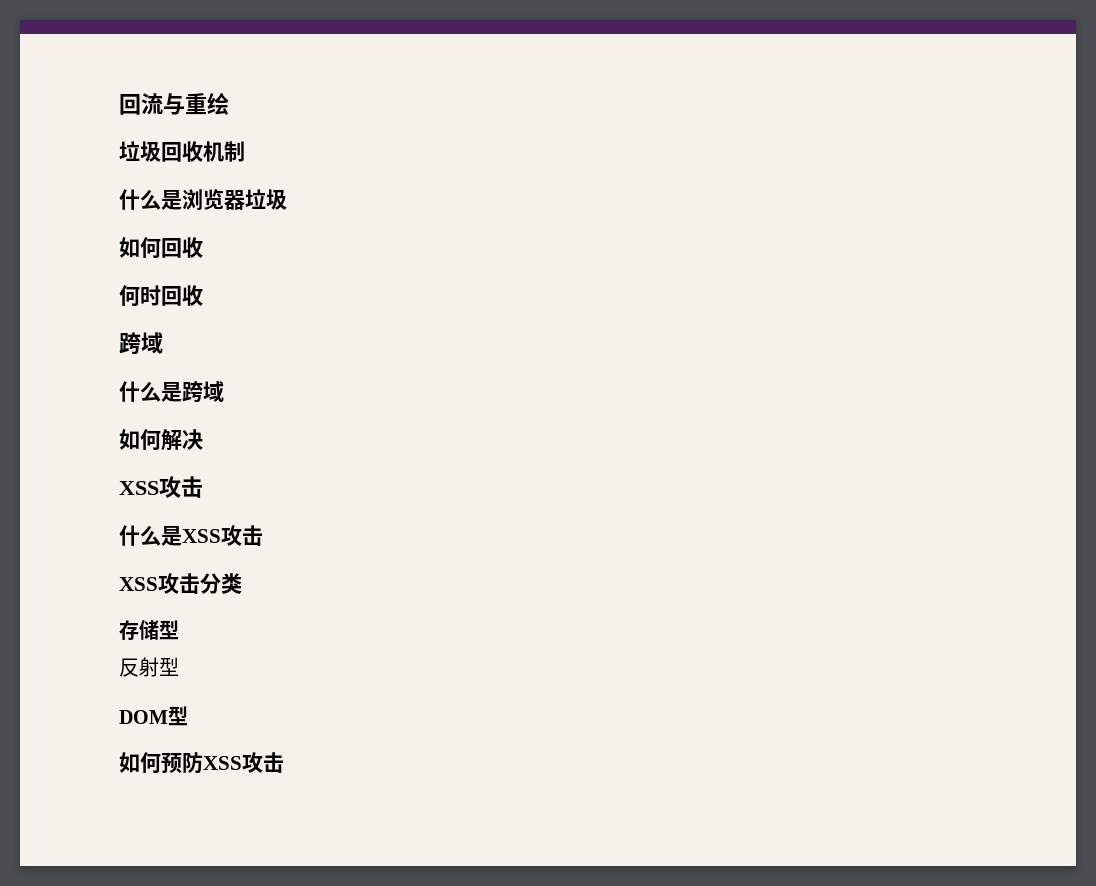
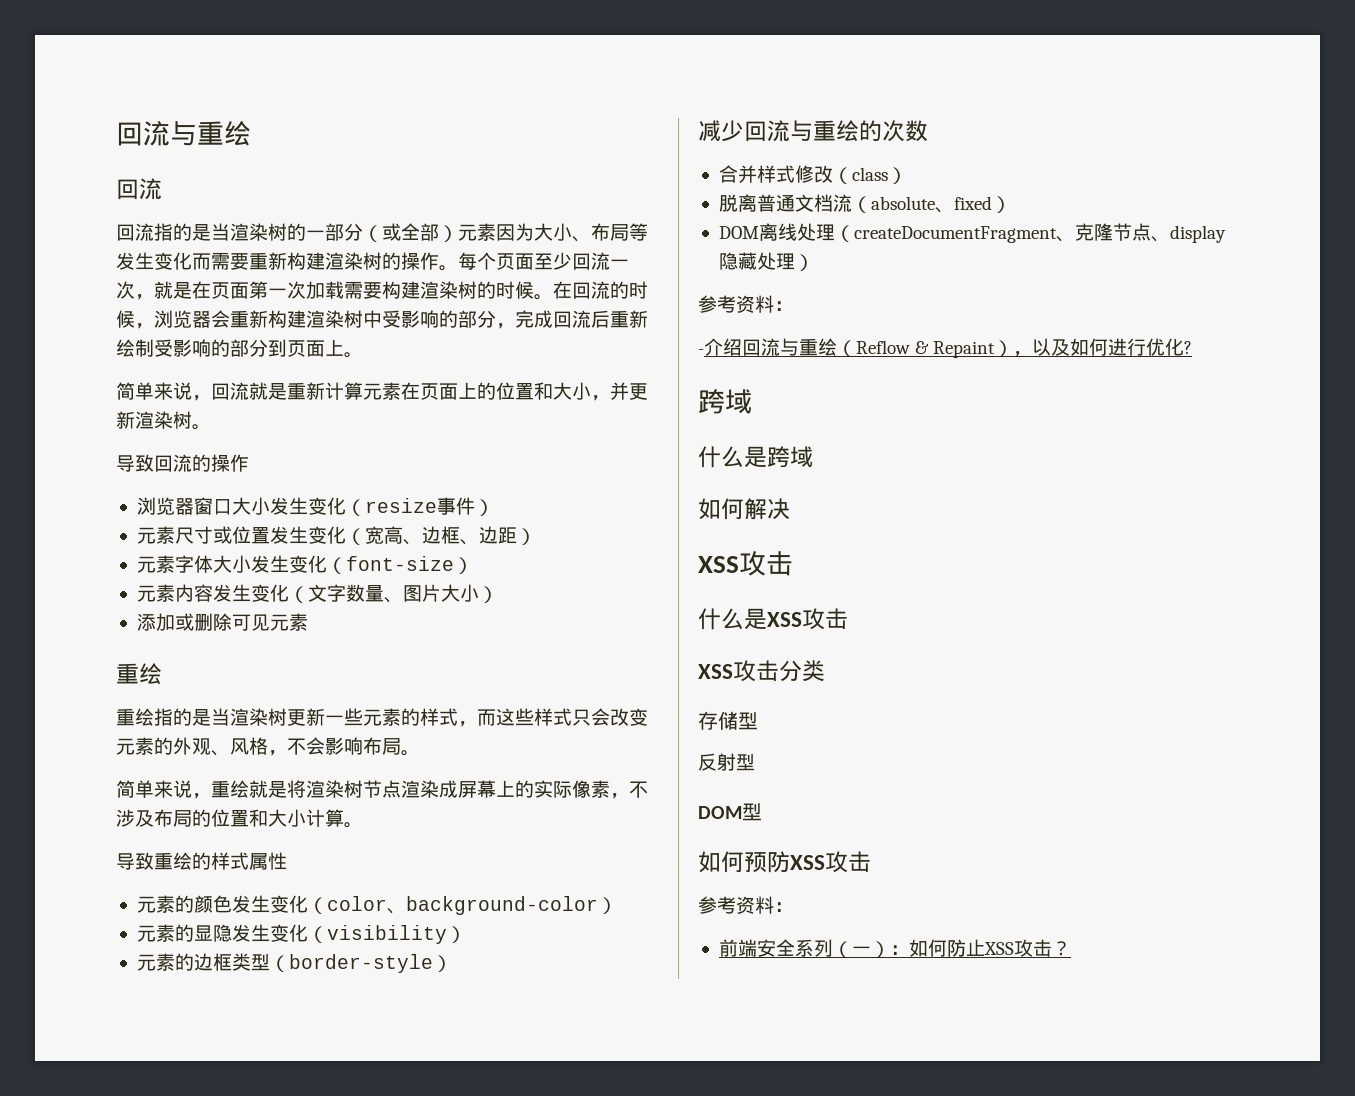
[119,141,245,162] [119,189,287,211] [119,237,203,259] [119,285,203,307] 垃圾回收机制 // 什么是浏览器垃圾 // 如何回收 // 何时回收 -> [116,178,162,200] [116,223,648,242] [116,252,629,271] [116,281,648,300] [116,310,648,329] [116,339,363,358] [116,382,648,401] [116,411,211,430] [116,454,249,472] [136,497,494,516] [136,526,536,545] [136,555,473,574] [136,584,498,603] [136,613,308,631] [116,663,162,685] [116,708,648,727] [116,737,420,756] [116,780,648,799] [116,809,363,828] [116,852,287,870] [136,895,617,915] [136,924,466,944] [136,953,452,973] [698,120,928,142] [718,165,907,184] [718,194,1011,213] [718,223,1226,243] [718,252,814,271] [698,295,793,313] [698,338,1193,358] 回流 // 回流指的是当渲染树的一部分（或全部）元素因为大小、布局等发生变化而需要重新构建渲染树的操作。每个页面至少回流一次，就是在页面第一次加载需要构建渲染树的时候。在回流的时候，浏览器会重新构建渲染树中受影响的部分，完成回流后重新绘制受影响的部分到页面上。 // 简单来说，回流就是重新计算元素在页面上的位置和大小，并更新渲染树。 // 导致回流的操作 // 浏览器窗口大小发生变化（resize事件） // 元素尺寸或位置发生变化（宽高、边框、边距） // 元素字体大小发生变化（font-size） // 元素内容发生变化（文字数量、图片大小） // 添加或删除可见元素 // 重绘 // 重绘指的是当渲染树更新一些元素的样式，而这些样式只会改变元素的外观、风格，不会影响布局。 // 简单来说，重绘就是将渲染树节点渲染成屏幕上的实际像素，不涉及布局的位置和大小计算。 // 导致重绘的样式属性 // 元素的颜色发生变化（color、background-color） // 元素的显隐发生变化（visibility） // 元素的边框类型（border-style） // 减少回流与重绘的次数 // 合并样式修改（class） // 脱离普通文档流（absolute、fixed） // DOM离线处理（createDocumentFragment、克隆节点、display隐藏处理） // 参考资料： // -介绍回流与重绘（Reflow & Repaint），以及如何进行优化?
(284, 762) none -> [698,896,793,914] [718,939,1071,958] // 参考资料： // 前端安全系列（一）：如何防止XSS攻击？

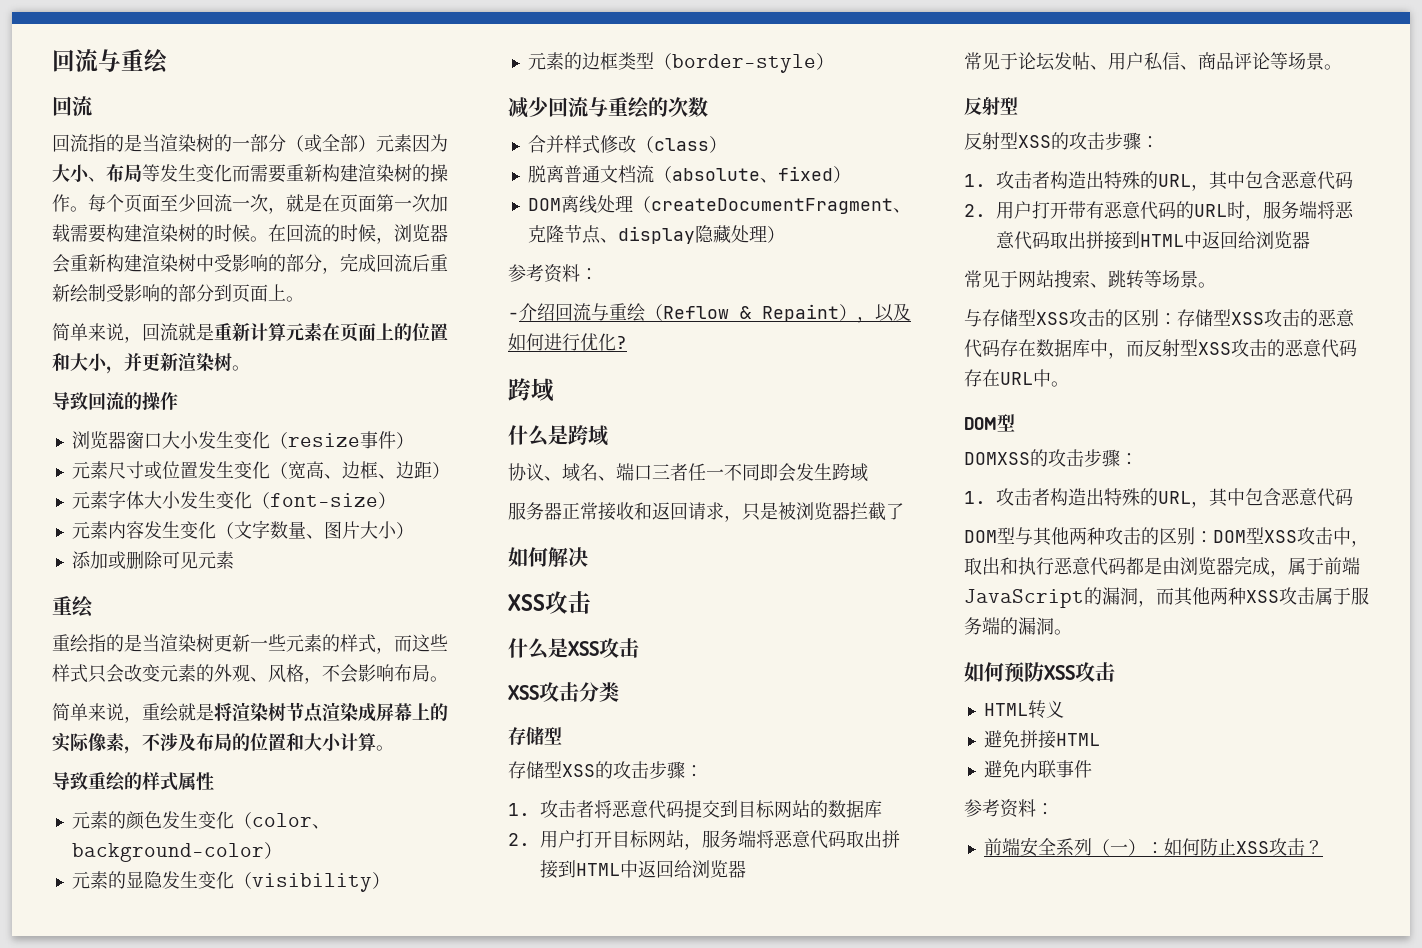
(813, 457) none -> [508,463,868,482] [508,502,904,522] // 协议、域名、端口三者任一不同即会发生跨域 // 服务器正常接收和返回请求，只是被浏览器拦截了
[698,753,755,771] [698,803,762,821] [698,851,871,873] 反射型 // DOM型 // 如何预防XSS攻击 -> [508,761,703,779] [508,800,883,819] [508,830,901,850] [540,860,747,879] [964,52,1342,71] [964,97,1018,115] [964,132,1159,150] [964,171,1354,191] [964,201,1355,221] [996,231,1311,250] [964,270,1216,289] [964,309,1355,327] [964,339,1357,359] [964,369,1069,387] [964,414,1015,432] [964,449,1138,467] [964,488,1354,508] [964,527,1369,547] [964,556,1360,577] [964,587,1369,608] [964,617,1072,635] [964,662,1115,683] [983,700,1064,719] [983,730,1100,749] [983,760,1092,778] 存储型XSS的攻击步骤： // 1.攻击者将恶意代码提交到目标网站的数据库 // 2.用户打开目标网站，服务端将恶意代码取出拼接到HTML中返回给浏览器 // 常见于论坛发帖、用户私信、商品评论等场景。 // 反射型 // 反射型XSS的攻击步骤： // 1.攻击者构造出特殊的URL，其中包含恶意代码 // 2.用户打开带有恶意代码的URL时，服务端将恶意代码取出拼接到HTML中返回给浏览器 // 常见于网站搜索、跳转等场景。 // 与存储型XSS攻击的区别：存储型XSS攻击的恶意代码存在数据库中，而反射型XSS攻击的恶意代码存在URL中。 // DOM型 // DOMXSS的攻击步骤： // 1.攻击者构造出特殊的URL，其中包含恶意代码 // DOM型与其他两种攻击的区别：DOM型XSS攻击中，取出和执行恶意代码都是由浏览器完成，属于前端JavaScript的漏洞，而其他两种XSS攻击属于服务端的漏洞。 // 如何预防XSS攻击 // HTML转义 // 避免拼接HTML // 避免内联事件

